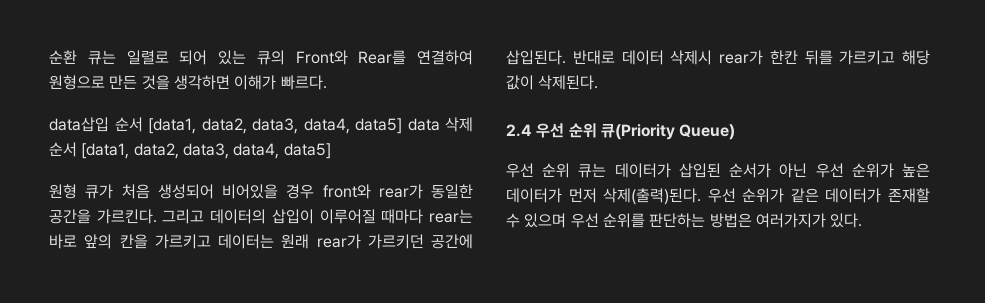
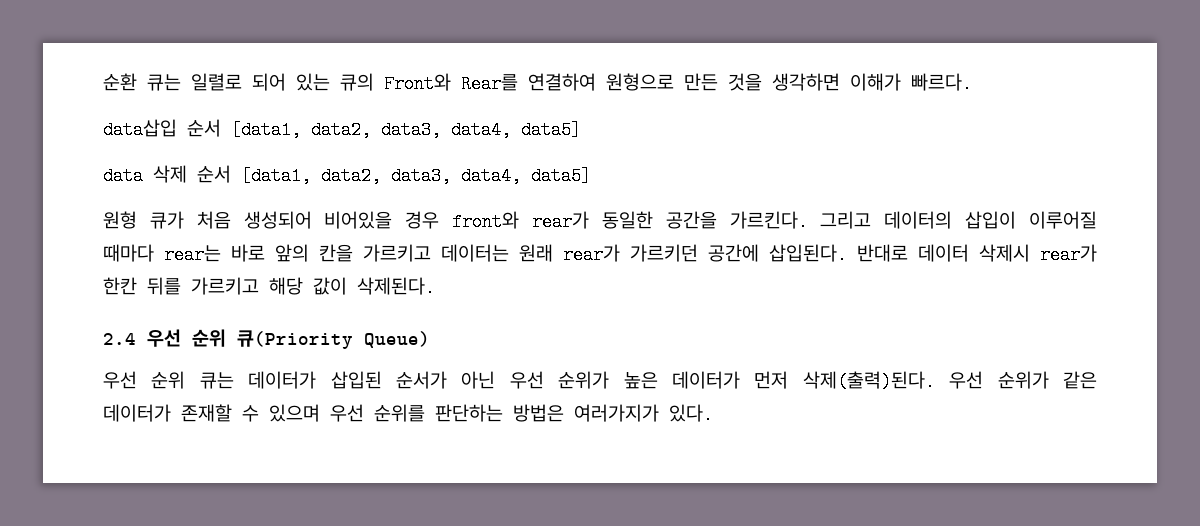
(402, 126) none -> (581, 130) //

